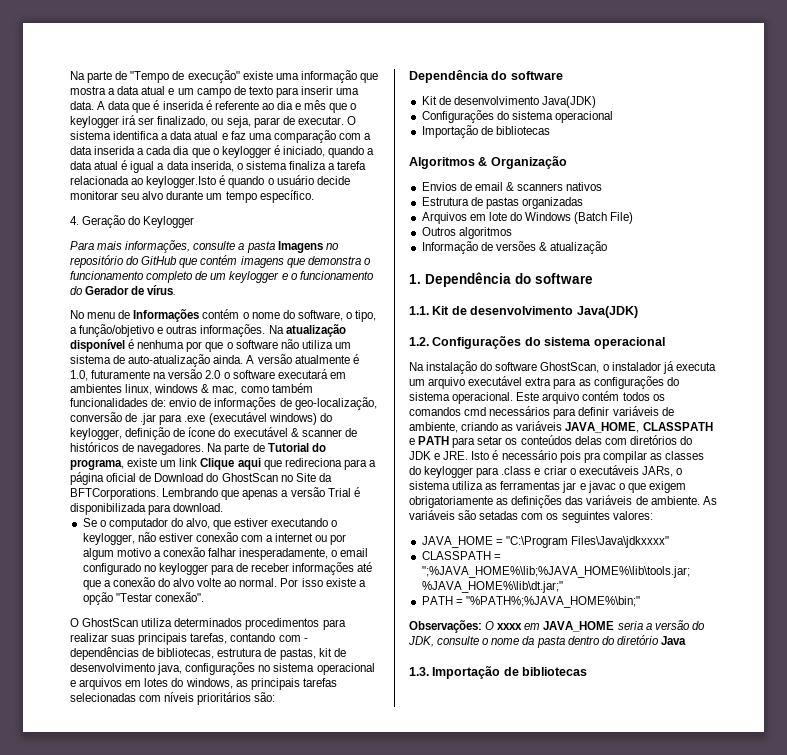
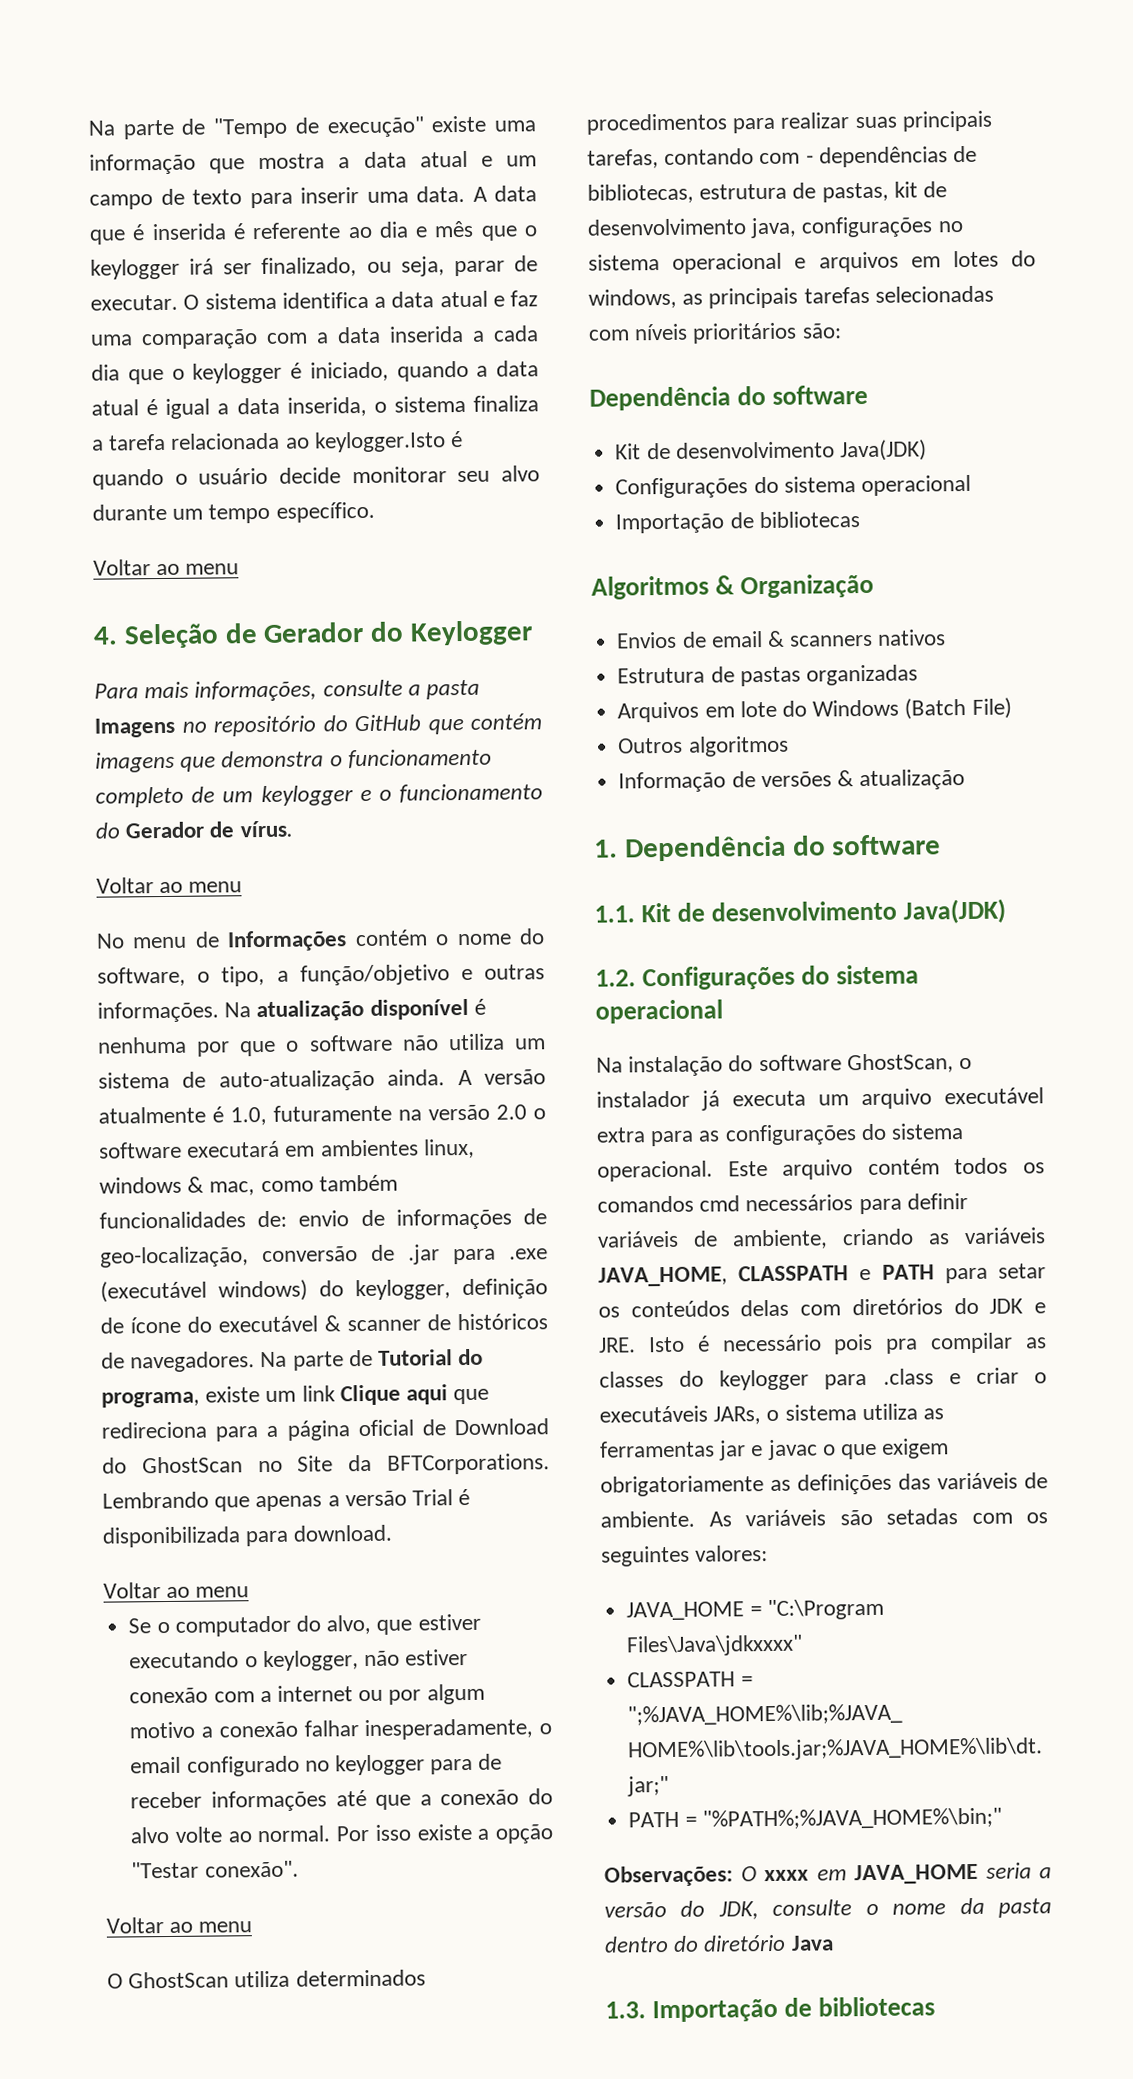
[70,215,126,228] 4. Geração -> [93,559,240,576] [93,621,365,649] Voltar ao menu // 4. Seleção de Gerador
(177, 290) none -> [96,877,243,894] // Voltar ao menu
(224, 507) none -> [103,1582,250,1599] // Voltar ao menu
(204, 597) none -> [106,1917,253,1934] // Voltar ao menu

